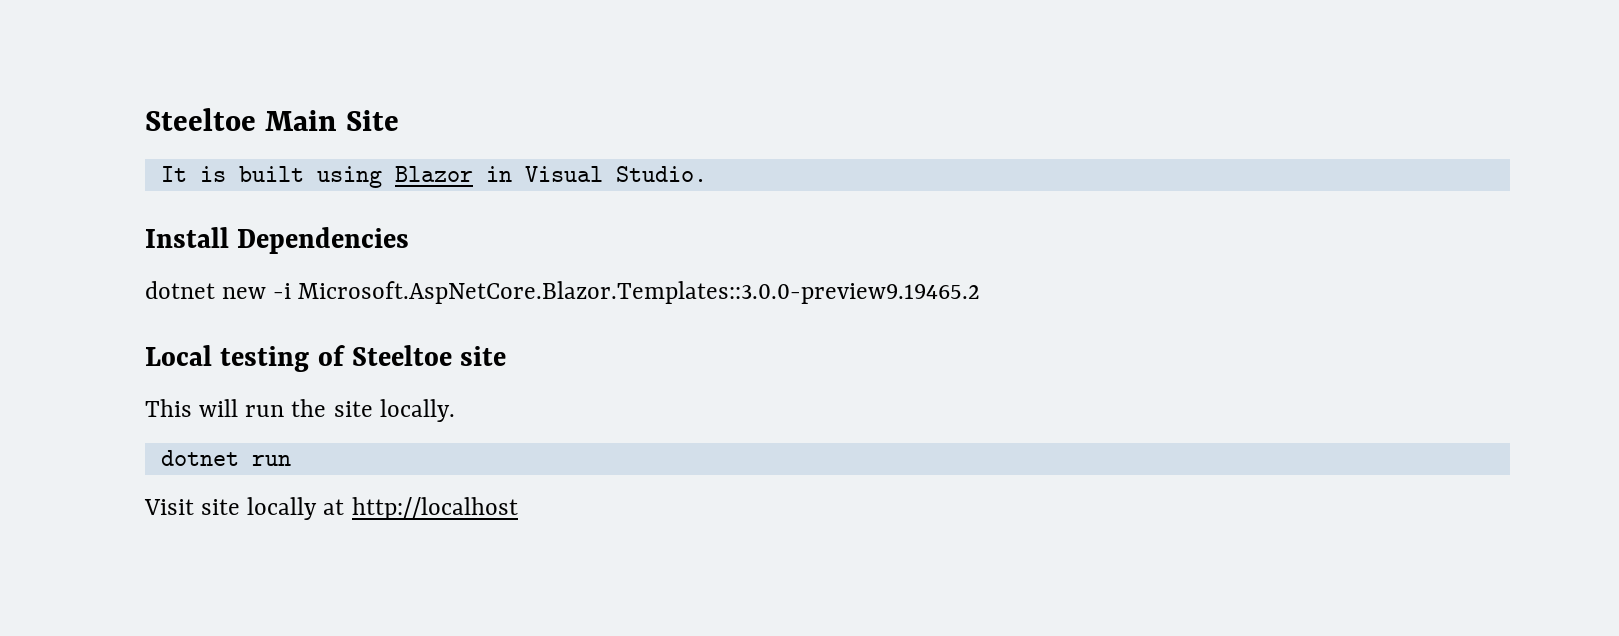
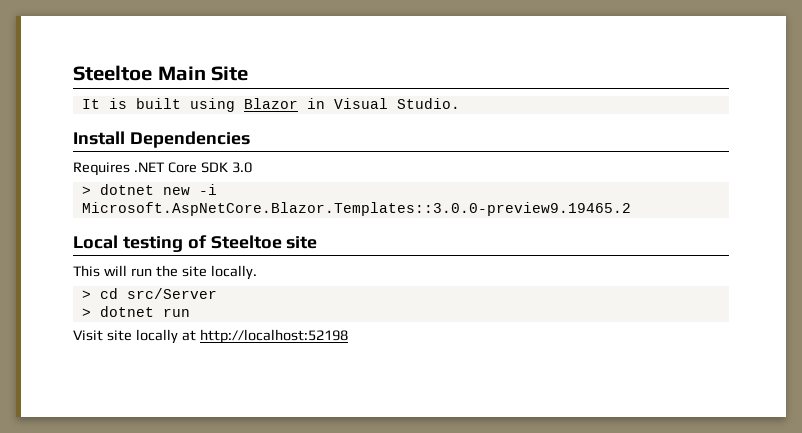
(410, 240) none -> [73,162,252,176] [81,186,91,195] Requires .NET Core SDK 3.0 // >
(455, 410) none -> [81,288,217,299] [81,308,91,317] > cd src/Server // >
[351,497,518,520] http://localhost -> [199,329,348,344] http://localhost:52198

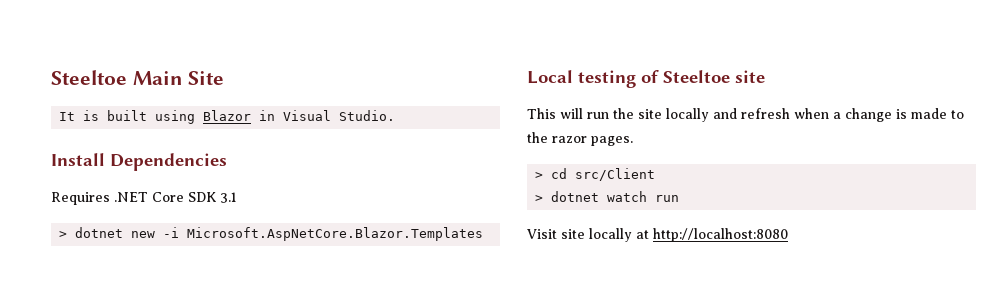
[231,162,252,173] 3.0 -> [220,192,237,203] 3.1
[81,202,631,216] Microsoft.AspNetCore.Blazor.Templates::3.0.0-preview9.19465.2 -> [187,227,484,241] Microsoft.AspNetCore.Blazor.Templates
[210,265,257,280] locally. -> [666,108,964,122] [527,132,633,146] locally and refresh when a change is made to the razor pages.
[126,288,217,299] [81,306,154,317] src/Server // > dotnet -> [575,168,656,181] [535,191,648,202] src/Client // > dotnet watch
[199,329,348,344] http://localhost:52198 -> [653,228,788,242] http://localhost:8080

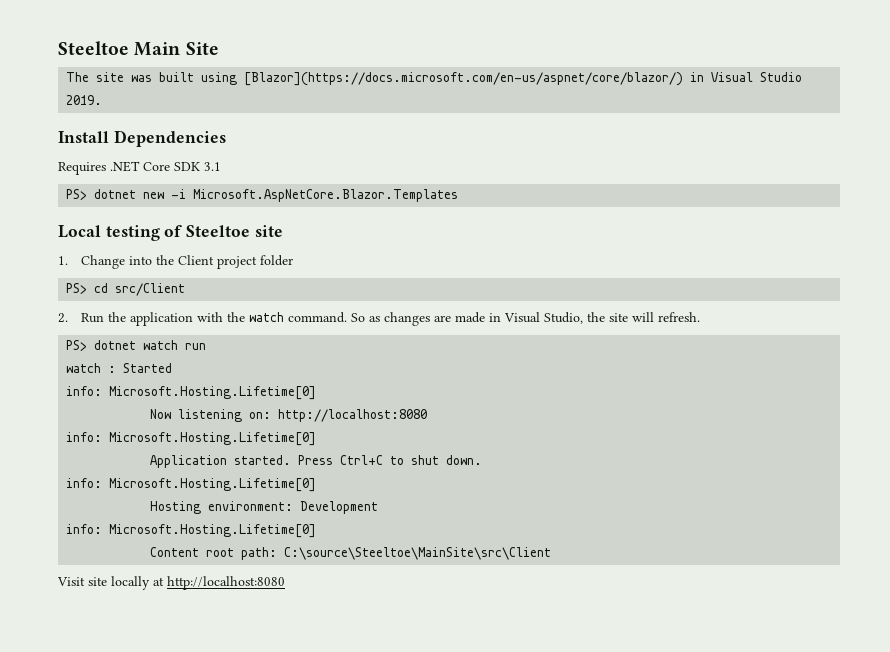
[59,110,100,121] It is -> [66,72,153,82] The site was
[203,110,396,121] Blazor in Visual Studio. -> [244,72,803,86] [66,95,103,105] [Blazor](https://docs.microsoft.com/en-us/aspnet/core/blazor/) in Visual Studio 2019.
[59,231,68,238] > -> [66,189,88,200] PS>
[527,108,964,122] [527,132,633,146] [535,168,656,181] [535,191,680,202] This will run the site locally and refresh when a change is made to the razor pages. // > cd src/Client // > dotnet watch run -> [58,255,294,269] [66,283,186,296] [58,312,701,326] [66,340,207,351] [66,363,173,373] [66,386,317,400] [150,409,428,422] [66,432,317,446] [150,455,483,468] [66,478,317,492] [150,501,379,514] [66,524,317,538] [150,547,552,560] 1. Change into the Client project folder // PS> cd src/Client // 2. Run the application with the watch command. So as changes are made in Visual Studio, the site will refresh. // PS> dotnet watch run // watch : Started // info: Microsoft.Hosting.Lifetime[0] // Now listening on: http://localhost:8080 // info: Microsoft.Hosting.Lifetime[0] // Application started. Press Ctrl+C to shut down. // info: Microsoft.Hosting.Lifetime[0] // Hosting environment: Development // info: Microsoft.Hosting.Lifetime[0] // Content root path: C:\source\Steeltoe\MainSite\src\Client

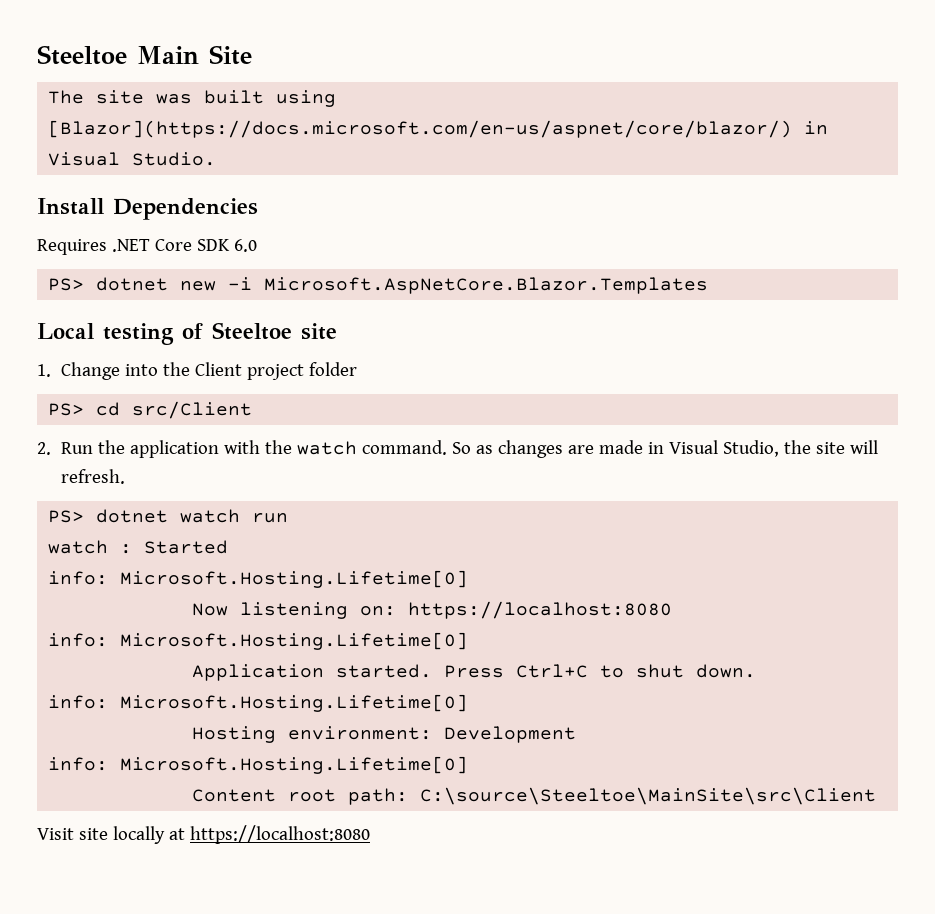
[760,72,803,82] [66,95,103,105] Studio 2019. -> [132,152,217,166] Studio.
[204,162,221,171] 3.1 -> [233,239,257,252] 6.0
[278,409,428,422] http://localhost:8080 -> [408,601,673,619] https://localhost:8080
[167,576,285,590] http://localhost:8080 -> [189,825,370,844] https://localhost:8080

